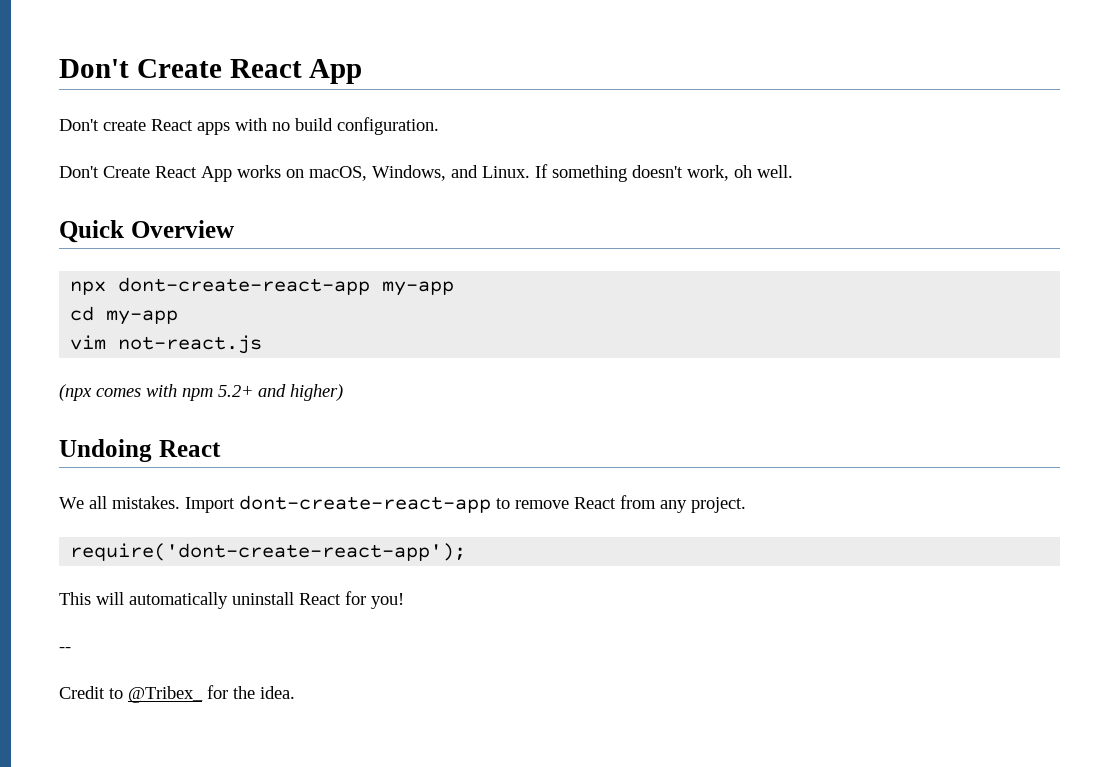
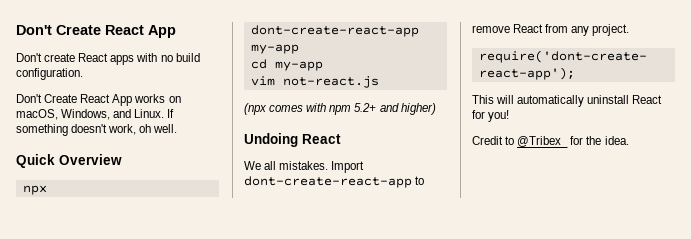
[59,647,71,652] // -- -> (510, 116) none

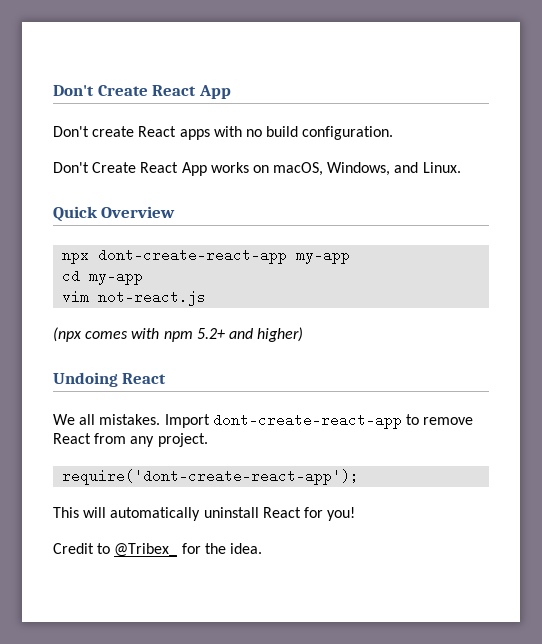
[167,109,175,118] [16,124,178,136] If something doesn't work, oh well. -> (461, 167) none

